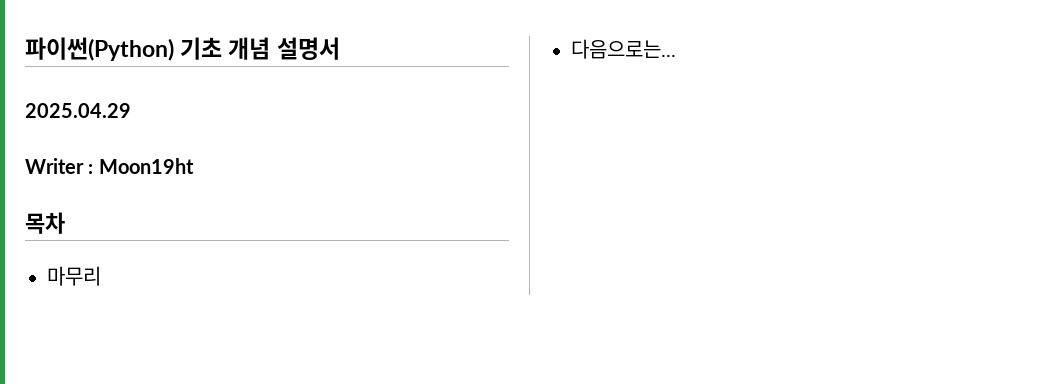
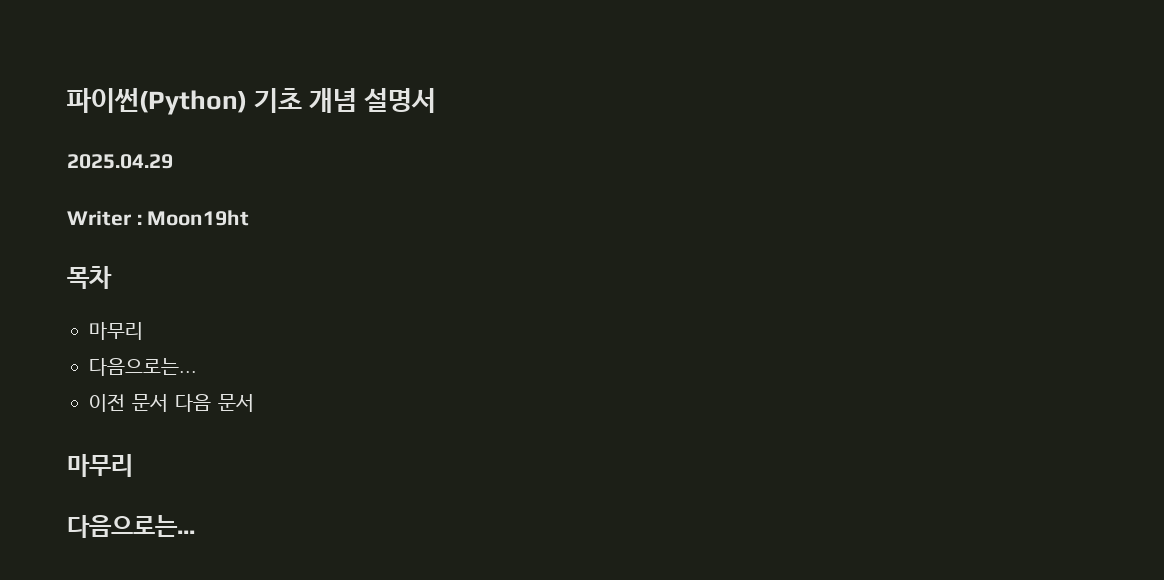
(676, 49) none -> [89,394,254,412] [67,454,133,477] [67,515,195,538] // 이전 문서 다음 문서 // 마무리 // 다음으로는...

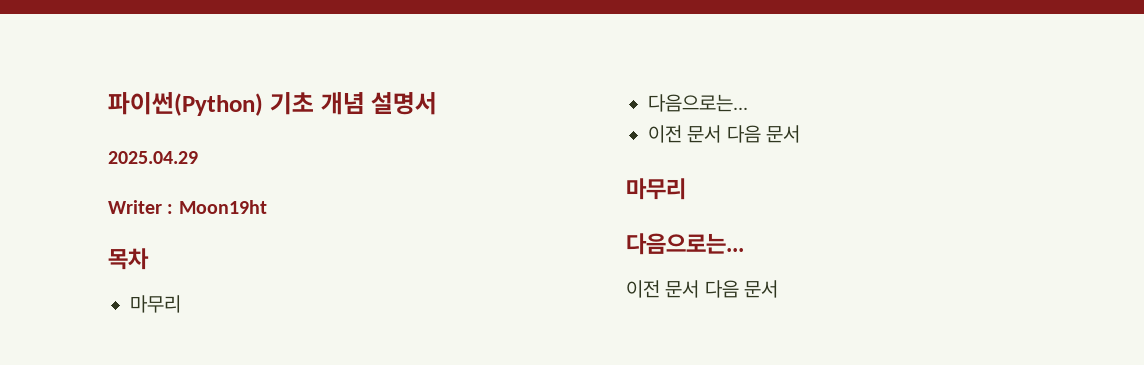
(195, 526) none -> [626,280,779,298] // 이전 문서 다음 문서

